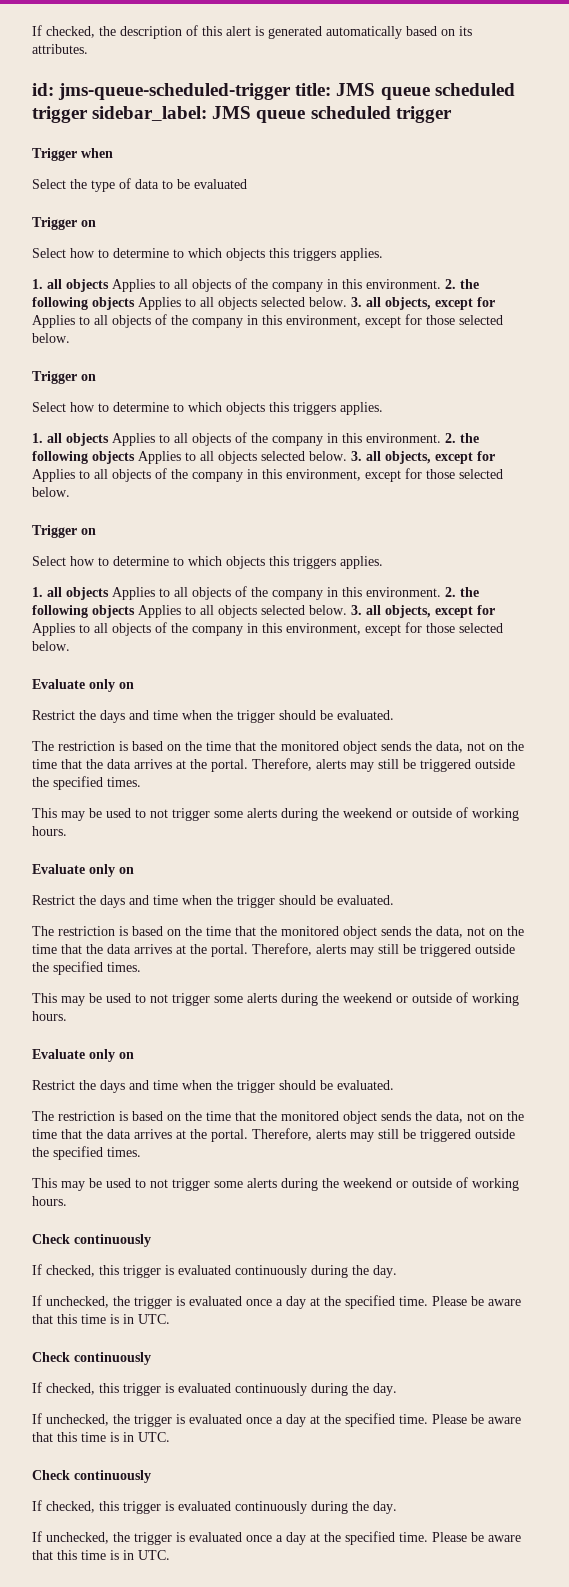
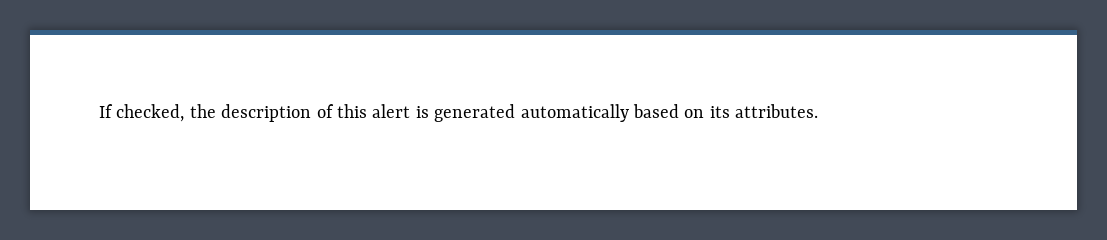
[32,83,515,100] [32,106,452,123] [32,148,113,161] [32,178,247,192] [32,217,96,230] [32,248,383,261] [32,278,479,292] [32,297,495,310] [32,314,503,328] [32,333,70,343] [32,371,96,384] [32,402,383,415] [32,432,479,446] [32,451,495,464] [32,468,503,482] [32,487,70,497] [32,525,96,538] [32,556,383,569] [32,586,479,600] [32,605,495,618] [32,622,503,636] [32,641,70,651] [32,679,134,692] [32,710,394,723] [32,741,524,754] [32,758,515,772] [32,776,141,790] [32,807,519,821] [32,826,67,836] [32,864,134,877] [32,895,394,908] [32,926,524,939] [32,943,515,957] [32,961,141,975] [32,992,519,1006] [32,1011,67,1021] [32,1049,134,1062] [32,1080,394,1093] [32,1111,524,1124] [32,1128,515,1142] [32,1146,141,1160] [32,1177,519,1191] [32,1196,67,1206] [32,1234,151,1247] [32,1264,397,1278] [32,1295,521,1309] [32,1314,170,1324] [32,1352,151,1365] [32,1382,397,1396] [32,1413,521,1427] [32,1432,170,1442] [32,1470,151,1483] [32,1500,397,1514] [32,1531,521,1545] [32,1550,170,1560] // id: jms-queue-scheduled-trigger title: JMS queue scheduled trigger sidebar_label: JMS queue scheduled trigger // Trigger when // Select the type of data to be evaluated // Trigger on // Select how to determine to which objects this triggers applies. // 1. all objects Applies to all objects of the company in this environment. 2. the following objects Applies to all objects selected below. 3. all objects, except for Applies to all objects of the company in this environment, except for those selected below. // Trigger on // Select how to determine to which objects this triggers applies. // 1. all objects Applies to all objects of the company in this environment. 2. the following objects Applies to all objects selected below. 3. all objects, except for Applies to all objects of the company in this environment, except for those selected below. // Trigger on // Select how to determine to which objects this triggers applies. // 1. all objects Applies to all objects of the company in this environment. 2. the following objects Applies to all objects selected below. 3. all objects, except for Applies to all objects of the company in this environment, except for those selected below. // Evaluate only on // Restrict the days and time when the trigger should be evaluated. // The restriction is based on the time that the monitored object sends the data, not on the time that the data arrives at the portal. Therefore, alerts may still be triggered outside the specified times. // This may be used to not trigger some alerts during the weekend or outside of working hours. // Evaluate only on // Restrict the days and time when the trigger should be evaluated. // The restriction is based on the time that the monitored object sends the data, not on the time that the data arrives at the portal. Therefore, alerts may still be triggered outside the specified times. // This may be used to not trigger some alerts during the weekend or outside of working hours. // Evaluate only on // Restrict the days and time when the trigger should be evaluated. // The restriction is based on the time that the monitored object sends the data, not on the time that the data arrives at the portal. Therefore, alerts may still be triggered outside the specified times. // This may be used to not trigger some alerts during the weekend or outside of working hours. // Check continuously // If checked, this trigger is evaluated continuously during the day. // If unchecked, the trigger is evaluated once a day at the specified time. Please be aware that this time is in UTC. // Check continuously // If checked, this trigger is evaluated continuously during the day. // If unchecked, the trigger is evaluated once a day at the specified time. Please be aware that this time is in UTC. // Check continuously // If checked, this trigger is evaluated continuously during the day. // If unchecked, the trigger is evaluated once a day at the specified time. Please be aware that this time is in UTC. -> (819, 111) none

